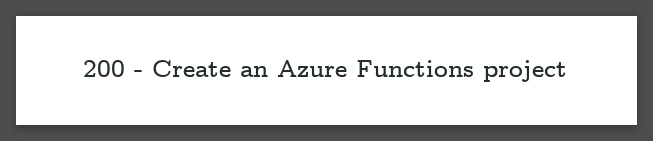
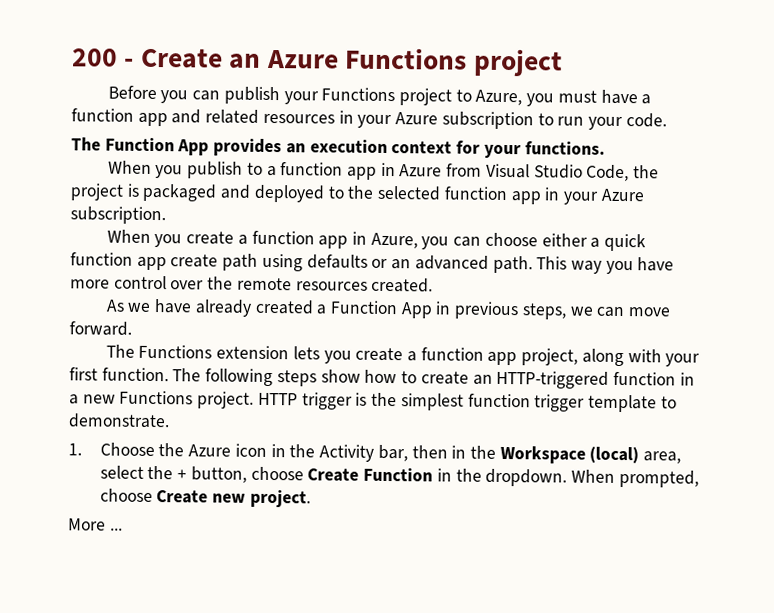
(567, 71) none -> [107,85,652,107] [71,108,667,131] [71,137,605,159] [107,160,660,182] [70,183,645,205] [70,206,166,225] [106,229,647,252] [70,252,675,275] [70,275,434,293] [105,299,672,320] [69,321,132,336] [105,344,701,367] [69,367,695,389] [69,390,677,413] [68,413,170,429] [68,442,682,464] [99,465,699,488] [99,488,311,508] [68,518,123,531] // Before you can publish your Functions project to Azure, you must have a function app and related resources in your Azure subscription to run your code. // The Function App provides an execution context for your functions. // When you publish to a function app in Azure from Visual Studio Code, the project is packaged and deployed to the selected function app in your Azure subscription. // When you create a function app in Azure, you can choose either a quick function app create path using defaults or an advanced path. This way you have more control over the remote resources created. // As we have already created a Function App in previous steps, we can move forward. // The Functions extension lets you create a function app project, along with your first function. The following steps show how to create an HTTP-triggered function in a new Functions project. HTTP trigger is the simplest function trigger template to demonstrate. // 1. Choose the Azure icon in the Activity bar, then in the Workspace (local) area, select the + button, choose Create Function in the dropdown. When prompted, choose Create new project. // More ...

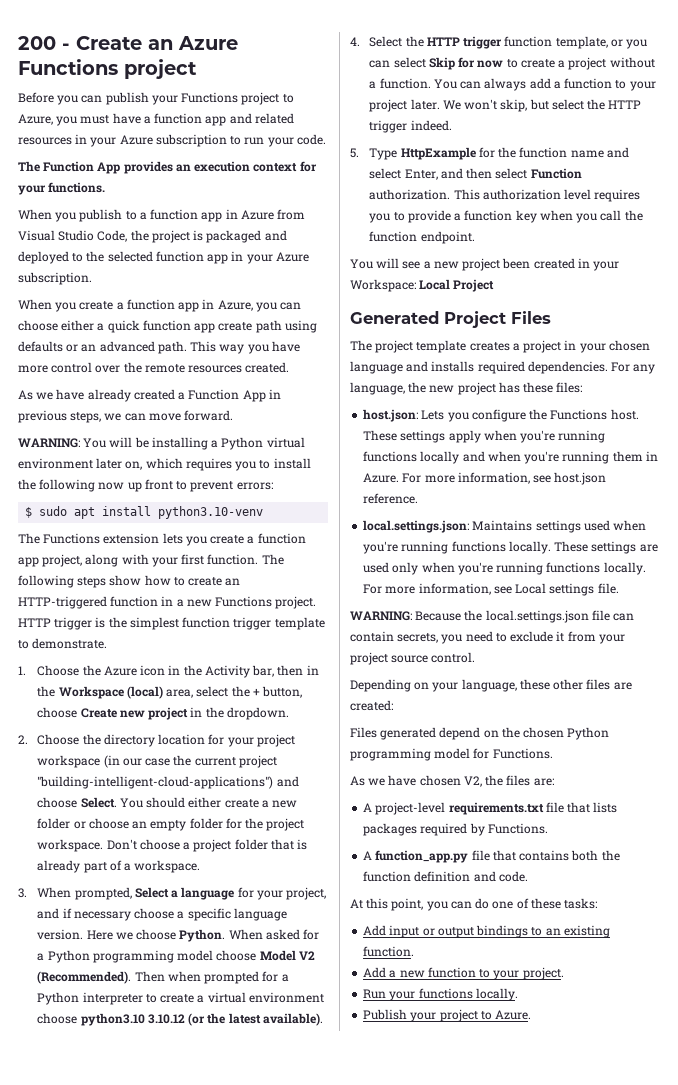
(132, 328) none -> [18,437,305,450] [18,458,311,471] [18,479,273,492] [25,506,264,519] // WARNING: You will be installing a Python virtual environment later on, which requires you to install the following now up front to prevent errors: // $ sudo apt install python3.10-venv
[363,467,434,482] Function -> [119,707,189,720] new project
[571,469,699,488] [99,488,311,508] [68,518,123,531] When prompted, choose Create new project. // More ... -> [18,734,295,747] [37,755,277,768] [37,776,299,789] [37,797,298,808] [37,818,305,831] [37,839,308,852] [37,860,201,873] [18,887,327,900] [37,908,287,921] [37,929,320,942] [37,950,315,963] [37,971,289,984] [37,992,324,1005] [37,1013,323,1026] [350,36,648,49] [369,57,655,70] [369,78,656,91] [369,99,642,112] [369,120,452,133] [350,147,629,160] [369,168,582,180] [369,189,641,202] [369,210,643,223] [369,231,475,244] [350,258,620,271] [350,279,495,292] [350,311,551,328] [350,340,650,353] [350,361,656,374] [350,382,583,395] [363,409,639,422] [363,430,606,443] [363,451,658,464] [363,472,607,485] [363,493,419,504] [363,520,647,533] [363,541,658,554] [363,562,646,575] [363,583,619,596] [350,610,635,623] [350,631,625,644] [350,652,476,665] [350,679,632,692] [350,700,393,711] [350,727,610,740] [350,748,553,761] [350,775,554,787] [363,802,618,815] [363,823,548,836] [363,850,620,863] [363,871,528,882] [350,898,598,911] [363,925,610,938] [363,946,415,957] [363,967,564,980] [363,988,518,1001] [363,1009,532,1022] // 2. Choose the directory location for your project workspace (in our case the current project "building-intelligent-cloud-applications") and choose Select. You should either create a new folder or choose an empty folder for the project workspace. Don't choose a project folder that is already part of a workspace. // 3. When prompted, Select a language for your project, and if necessary choose a specific language version. Here we choose Python. When asked for a Python programming model choose Model V2 (Recommended). Then when prompted for a Python interpreter to create a virtual environment choose python3.10 3.10.12 (or the latest available). // 4. Select the HTTP trigger function template, or you can select Skip for now to create a project without a function. You can always add a function to your project later. We won't skip, but select the HTTP trigger indeed. // 5. Type HttpExample for the function name and select Enter, and then select Function authorization. This authorization level requires you to provide a function key when you call the function endpoint. // You will see a new project been created in your Workspace: Local Project // Generated Project Files // The project template creates a project in your chosen language and installs required dependencies. For any language, the new project has these files: // host.json: Lets you configure the Functions host. These settings apply when you're running functions locally and when you're running them in Azure. For more information, see host.json reference. // local.settings.json: Maintains settings used when you're running functions locally. These settings are used only when you're running functions locally. For more information, see Local settings file. // WARNING: Because the local.settings.json file can contain secrets, you need to exclude it from your project source control. // Depending on your language, these other files are created: // Files generated depend on the chosen Python programming model for Functions. // As we have chosen V2, the files are: // A project-level requirements.txt file that lists packages required by Functions. // A function_app.py file that contains both the function definition and code. // At this point, you can do one of these tasks: // Add input or output bindings to an existing function. // Add a new function to your project. // Run your functions locally. // Publish your project to Azure.

